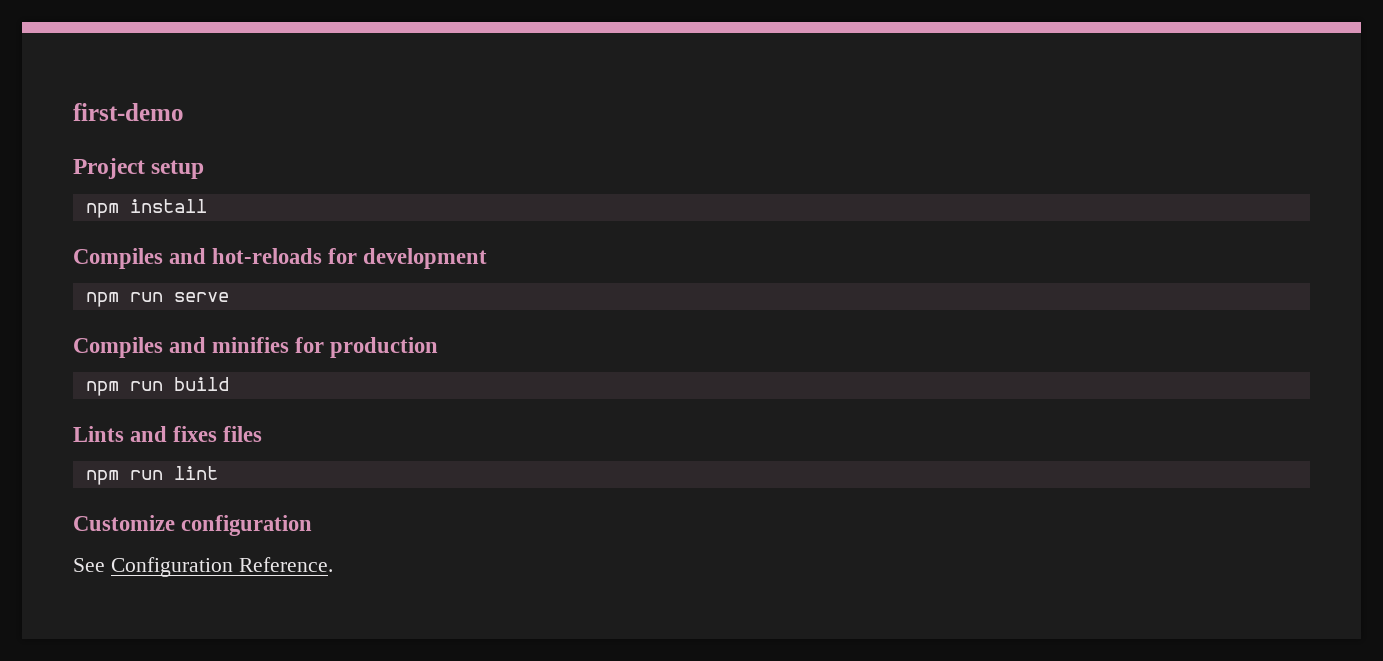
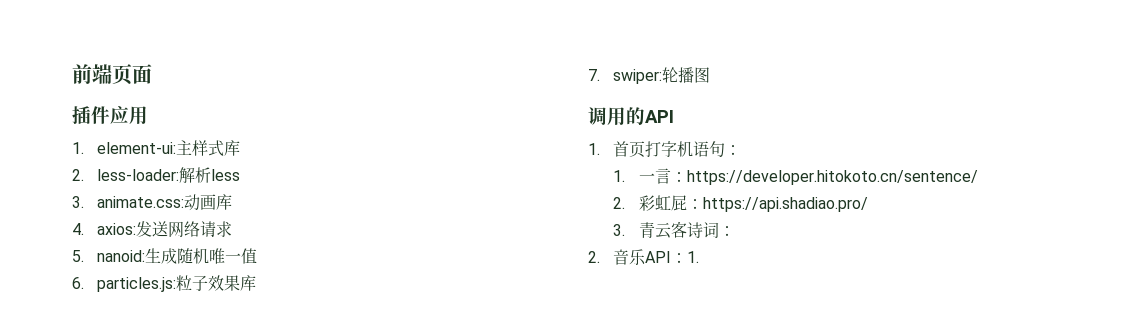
[73,103,184,121] [73,158,205,179] [85,199,207,218] [73,248,488,269] [85,292,229,307] [73,337,439,358] [85,377,229,396] [73,426,263,442] [85,466,218,485] [73,515,313,536] [73,557,333,577] first-demo // Project setup // npm install // Compiles and hot-reloads for development // npm run serve // Compiles and minifies for production // npm run build // Lints and fixes files // npm run lint // Customize configuration // See Configuration Reference. -> [72,64,152,85] [72,106,148,125] [72,140,241,156] [72,167,241,183] [72,194,233,211] [72,221,233,238] [72,248,258,264] [72,275,257,292] [588,67,711,84] [588,107,674,126] [588,141,742,158] [613,168,978,185] [613,195,868,212] [613,221,735,239] [588,249,700,265] 前端页面 // 插件应用 // 1. element-ui:主样式库 // 2. less-loader:解析less // 3. animate.css:动画库 // 4. axios:发送网络请求 // 5. nanoid:生成随机唯一值 // 6. particles.js:粒子效果库 // 7. swiper:轮播图 // 调用的API // 1.首页打字机语句： // 1.一言：https://developer.hitokoto.cn/sentence/ // 2.彩虹屁：https://api.shadiao.pro/ // 3.青云客诗词： // 2.音乐API：1.

